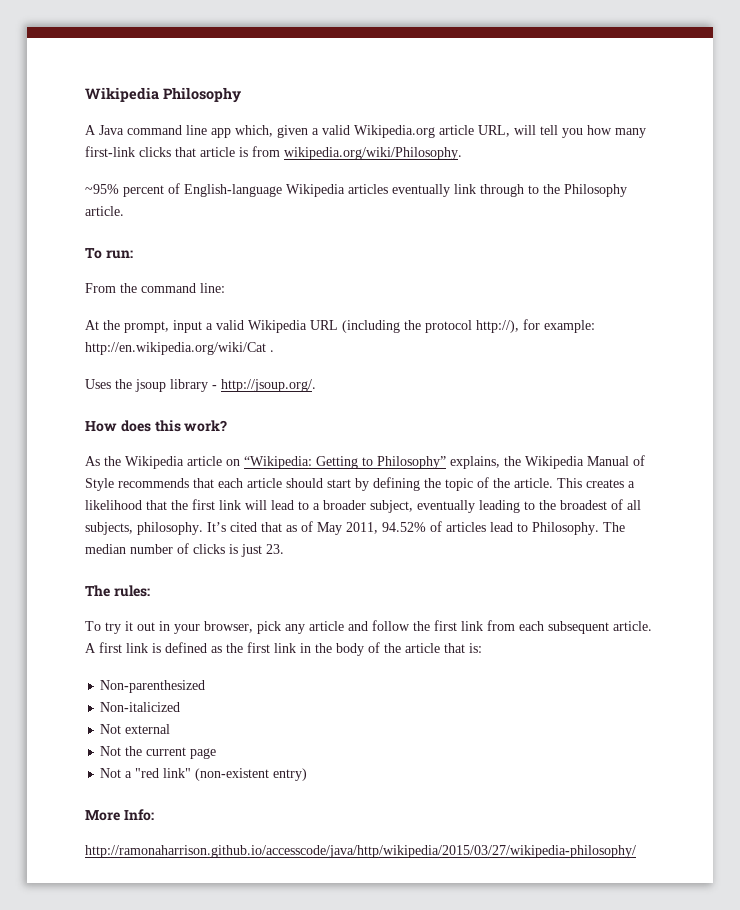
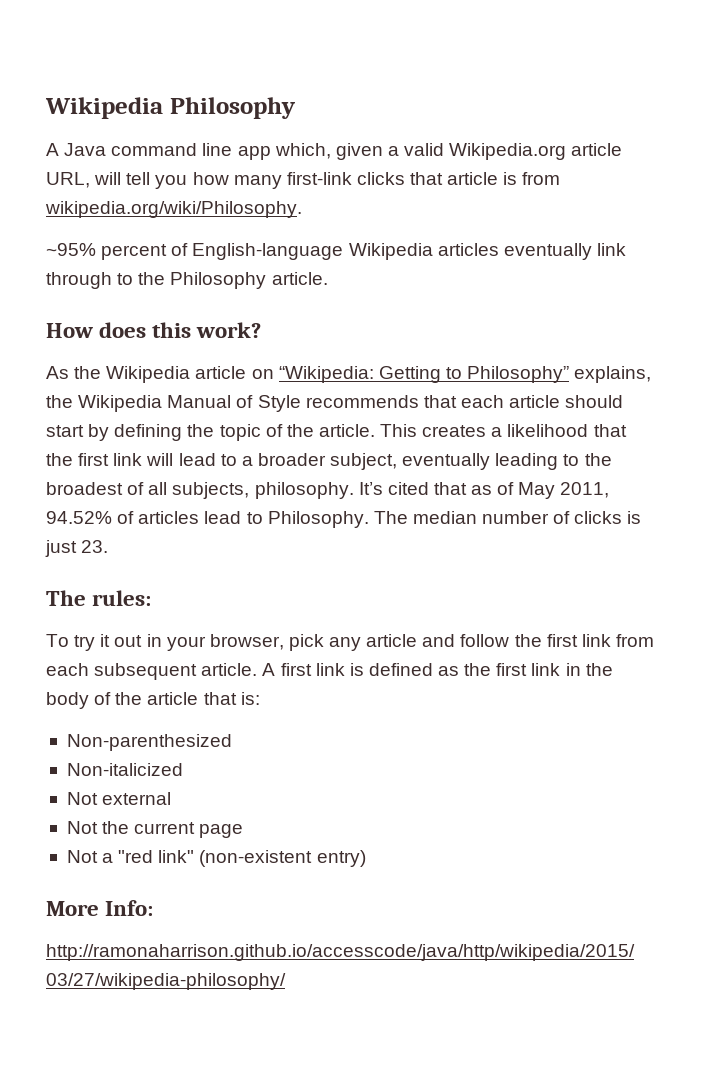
[85,248,133,259] [85,283,225,293] [85,319,595,333] [85,342,274,355] [85,379,316,392] // To run: // From the command line: // At the prompt, input a valid Wikipedia URL (including the protocol http://), for example: http://en.wikipedia.org/wiki/Cat . // Uses the jsoup library - http://jsoup.org/. -> (328, 278) none

